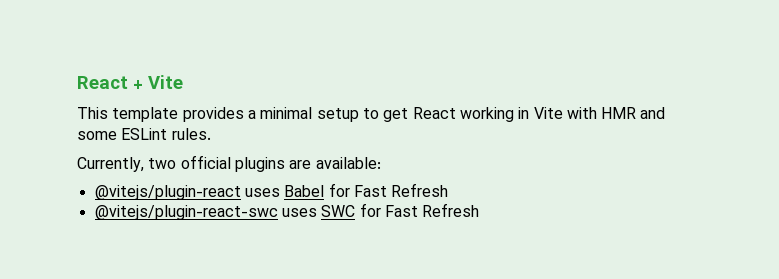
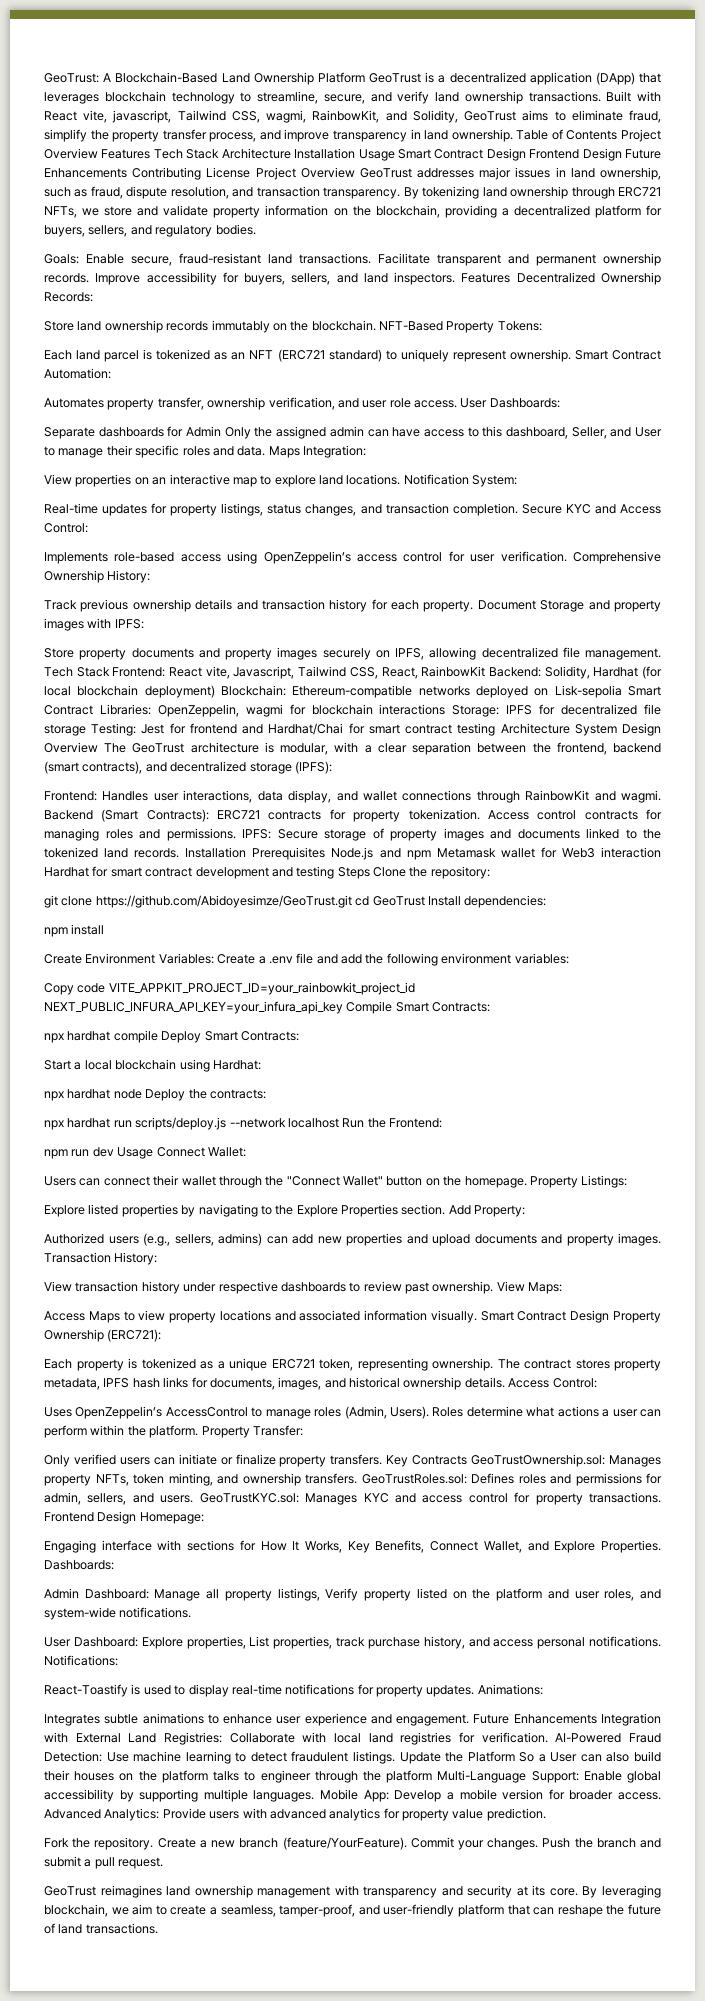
[77,75,183,89] [77,107,666,122] [77,128,211,140] [77,155,381,172] [94,183,449,200] [94,203,480,220] React + Vite // This template provides a minimal setup to get React working in Vite with HMR and some ESLint rules. // Currently, two official plugins are available: // @vitejs/plugin-react uses Babel for Fast Refresh // @vitejs/plugin-react-swc uses SWC for Fast Refresh -> [44,72,661,85] [44,91,661,104] [44,110,662,123] [44,129,661,142] [44,148,661,161] [44,167,661,180] [44,186,661,199] [44,205,662,218] [44,224,256,237] [44,253,661,266] [44,272,661,285] [44,292,93,302] [44,320,542,333] [44,349,661,362] [44,368,111,379] [44,397,560,410] [44,426,662,439] [44,445,366,458] [44,474,518,487] [44,503,662,516] [44,523,88,533] [44,551,661,564] [44,570,151,583] [44,599,661,612] [44,618,144,631] [44,647,661,660] [44,666,662,679] [44,685,661,698] [44,704,662,717] [44,723,661,736] [44,742,661,755] [44,761,332,774] [44,790,661,803] [44,809,663,822] [44,828,661,841] [44,847,661,860] [44,866,490,879] [44,895,547,908] [44,924,105,937] [44,953,569,966] [44,982,415,995] [44,1001,491,1014] [44,1030,299,1043] [44,1059,261,1072] [44,1089,266,1101] [44,1117,442,1130] [44,1147,246,1159] [44,1175,628,1188] [44,1204,526,1217] [44,1233,661,1246] [44,1252,158,1265] [44,1281,563,1294] [44,1310,661,1323] [44,1329,162,1342] [44,1358,661,1371] [44,1377,597,1390] [44,1406,662,1419] [44,1425,303,1438] [44,1454,661,1467] [44,1473,662,1486] [44,1492,662,1505] [44,1511,204,1524] [44,1540,662,1553] [44,1560,114,1570] [44,1588,662,1601] [44,1607,192,1620] [44,1636,661,1649] [44,1655,118,1666] [44,1684,543,1697] [44,1713,661,1726] [44,1732,662,1745] [44,1751,661,1764] [44,1770,661,1783] [44,1789,662,1802] [44,1808,546,1821] [44,1837,661,1850] [44,1856,164,1869] [44,1885,662,1898] [44,1904,662,1917] [44,1923,158,1934] GeoTrust: A Blockchain-Based Land Ownership Platform GeoTrust is a decentralized application (DApp) that leverages blockchain technology to streamline, secure, and verify land ownership transactions. Built with React vite, javascript, Tailwind CSS, wagmi, RainbowKit, and Solidity, GeoTrust aims to eliminate fraud, simplify the property transfer process, and improve transparency in land ownership. Table of Contents Project Overview Features Tech Stack Architecture Installation Usage Smart Contract Design Frontend Design Future Enhancements Contributing License Project Overview GeoTrust addresses major issues in land ownership, such as fraud, dispute resolution, and transaction transparency. By tokenizing land ownership through ERC721 NFTs, we store and validate property information on the blockchain, providing a decentralized platform for buyers, sellers, and regulatory bodies. // Goals: Enable secure, fraud-resistant land transactions. Facilitate transparent and permanent ownership records. Improve accessibility for buyers, sellers, and land inspectors. Features Decentralized Ownership Records: // Store land ownership records immutably on the blockchain. NFT-Based Property Tokens: // Each land parcel is tokenized as an NFT (ERC721 standard) to uniquely represent ownership. Smart Contract Automation: // Automates property transfer, ownership verification, and user role access. User Dashboards: // Separate dashboards for Admin Only the assigned admin can have access to this dashboard, Seller, and User to manage their specific roles and data. Maps Integration: // View properties on an interactive map to explore land locations. Notification System: // Real-time updates for property listings, status changes, and transaction completion. Secure KYC and Access Control: // Implements role-based access using OpenZeppelin’s access control for user verification. Comprehensive Ownership History: // Track previous ownership details and transaction history for each property. Document Storage and property images with IPFS: // Store property documents and property images securely on IPFS, allowing decentralized file management. Tech Stack Frontend: React vite, Javascript, Tailwind CSS, React, RainbowKit Backend: Solidity, Hardhat (for local blockchain deployment) Blockchain: Ethereum-compatible networks deployed on Lisk-sepolia Smart Contract Libraries: OpenZeppelin, wagmi for blockchain interactions Storage: IPFS for decentralized file storage Testing: Jest for frontend and Hardhat/Chai for smart contract testing Architecture System Design Overview The GeoTrust architecture is modular, with a clear separation between the frontend, backend (smart contracts), and decentralized storage (IPFS): // Frontend: Handles user interactions, data display, and wallet connections through RainbowKit and wagmi. Backend (Smart Contracts): ERC721 contracts for property tokenization. Access control contracts for managing roles and permissions. IPFS: Secure storage of property images and documents linked to the tokenized land records. Installation Prerequisites Node.js and npm Metamask wallet for Web3 interaction Hardhat for smart contract development and testing Steps Clone the repository: // git clone https://github.com/Abidoyesimze/GeoTrust.git cd GeoTrust Install dependencies: // npm install // Create Environment Variables: Create a .env file and add the following environment variables: // Copy code VITE_APPKIT_PROJECT_ID=your_rainbowkit_project_id NEXT_PUBLIC_INFURA_API_KEY=your_infura_api_key Compile Smart Contracts: // npx hardhat compile Deploy Smart Contracts: // Start a local blockchain using Hardhat: // npx hardhat node Deploy the contracts: // npx hardhat run scripts/deploy.js --network localhost Run the Frontend: // npm run dev Usage Connect Wallet: // Users can connect their wallet through the "Connect Wallet" button on the homepage. Property Listings: // Explore listed properties by navigating to the Explore Properties section. Add Property: // Authorized users (e.g., sellers, admins) can add new properties and upload documents and property images. Transaction History: // View transaction history under respective dashboards to review past ownership. View Maps: // Access Maps to view property locations and associated information visually. Smart Contract Design Property Ownership (ERC721): // Each property is tokenized as a unique ERC721 token, representing ownership. The contract stores property metadata, IPFS hash links for documents, images, and historical ownership details. Access Control: // Uses OpenZeppelin’s AccessControl to manage roles (Admin, Users). Roles determine what actions a user can perform within the platform. Property Transfer: // Only verified users can initiate or finalize property transfers. Key Contracts GeoTrustOwnership.sol: Manages property NFTs, token minting, and ownership transfers. GeoTrustRoles.sol: Defines roles and permissions for admin, sellers, and users. GeoTrustKYC.sol: Manages KYC and access control for property transactions. Frontend Design Homepage: // Engaging interface with sections for How It Works, Key Benefits, Connect Wallet, and Explore Properties. Dashboards: // Admin Dashboard: Manage all property listings, Verify property listed on the platform and user roles, and system-wide notifications. // User Dashboard: Explore properties, List properties, track purchase history, and access personal notifications. Notifications: // React-Toastify is used to display real-time notifications for property updates. Animations: // Integrates subtle animations to enhance user experience and engagement. Future Enhancements Integration with External Land Registries: Collaborate with local land registries for verification. AI-Powered Fraud Detection: Use machine learning to detect fraudulent listings. Update the Platform So a User can also build their houses on the platform talks to engineer through the platform Multi-Language Support: Enable global accessibility by supporting multiple languages. Mobile App: Develop a mobile version for broader access. Advanced Analytics: Provide users with advanced analytics for property value prediction. // Fork the repository. Create a new branch (feature/YourFeature). Commit your changes. Push the branch and submit a pull request. // GeoTrust reimagines land ownership management with transparency and security at its core. By leveraging blockchain, we aim to create a seamless, tamper-proof, and user-friendly platform that can reshape the future of land transactions.

